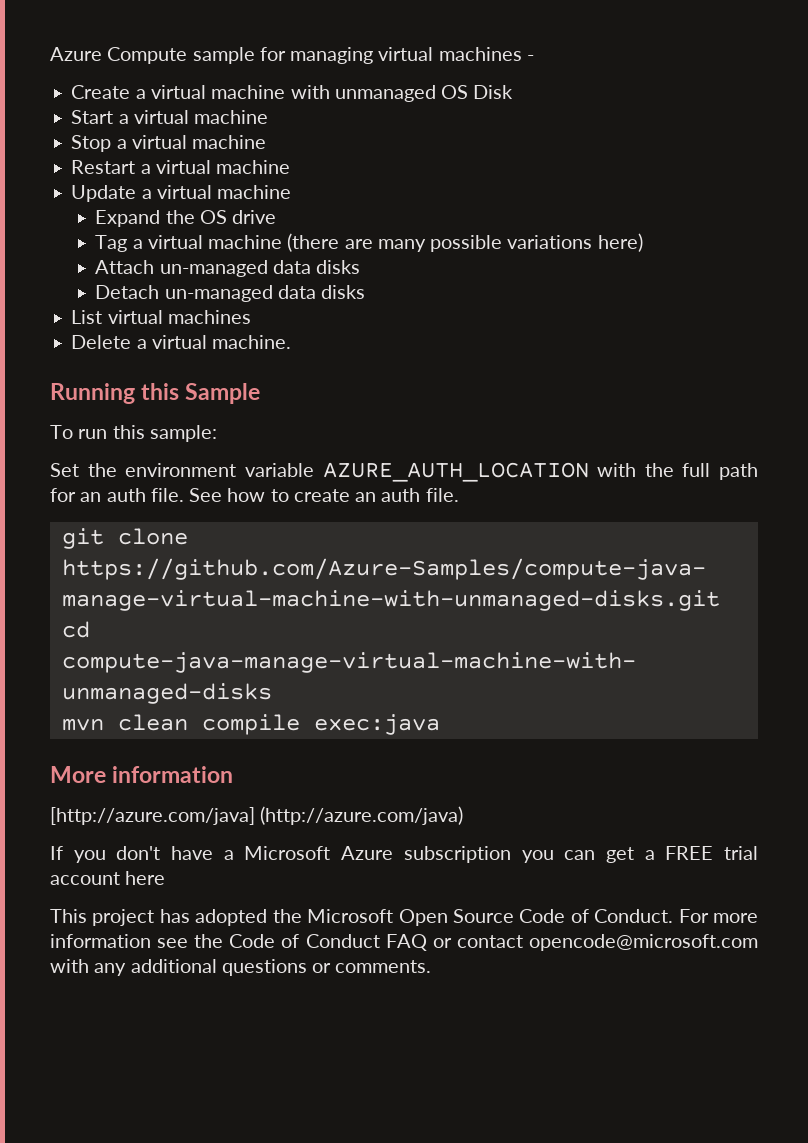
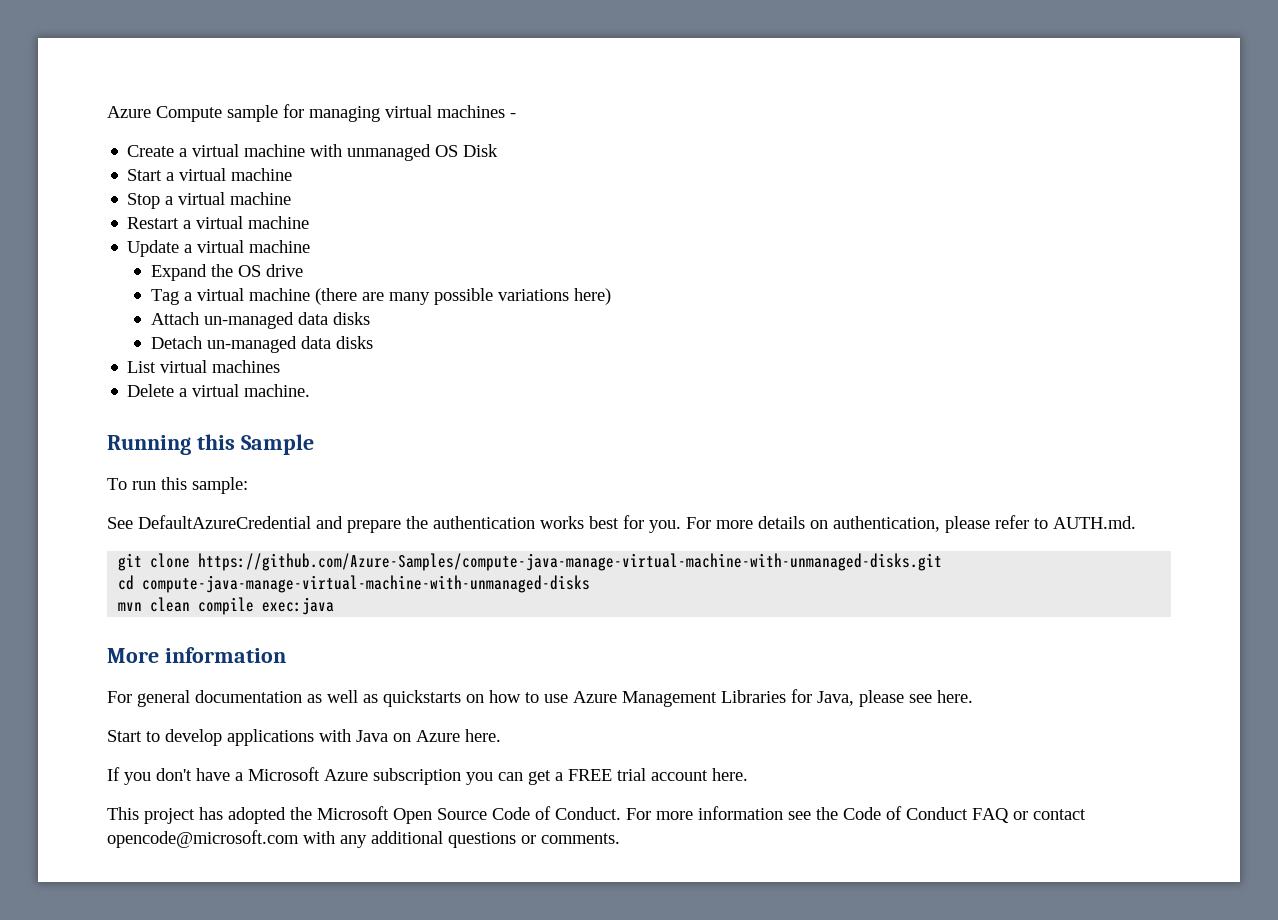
[50,462,758,482] [50,488,459,502] Set the environment variable AZURE_AUTH_LOCATION with the full path for an auth file. See how to create an auth file. -> [107,515,1136,533] See DefaultAzureCredential and prepare the authentication works best for you. For more details on authentication, please refer to AUTH.md.
[50,806,464,825] [http://azure.com/java] (http://azure.com/java) -> [107,689,973,707] [107,729,501,746] For general documentation as well as quickstarts on how to use Azure Management Libraries for Java, please see here. // Start to develop applications with Java on Azure here.
[125,871,166,885] here -> [712,768,748,781] here.

